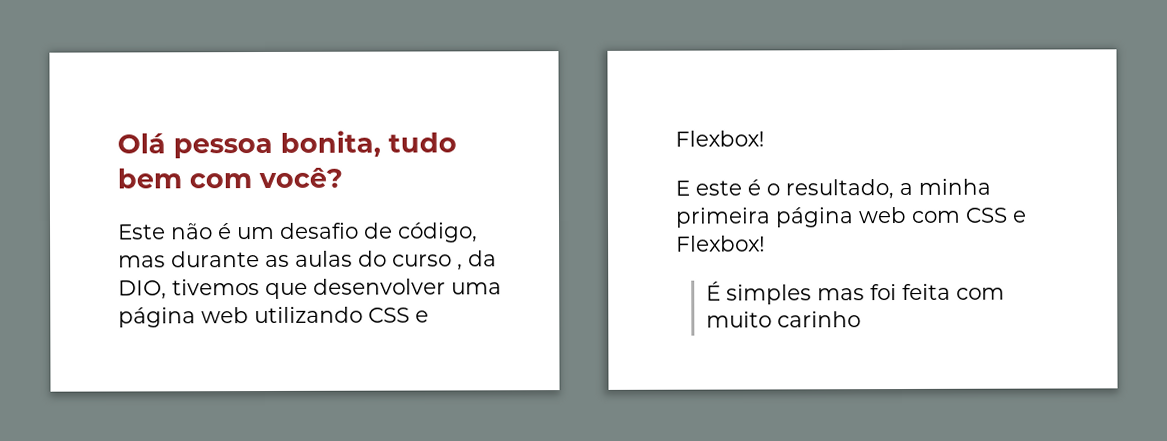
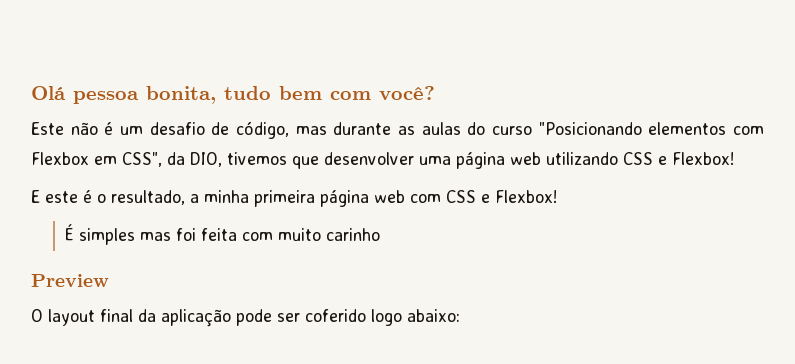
[457,263,463,271] , -> [538,122,764,135] [31,152,162,167] "Posicionando elementos com Flexbox em CSS",
(862, 319) none -> [31,274,109,287] [31,309,460,327] // Preview // O layout final da aplicação pode ser coferido logo abaixo:

